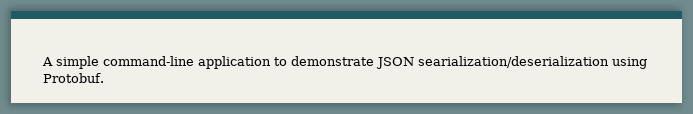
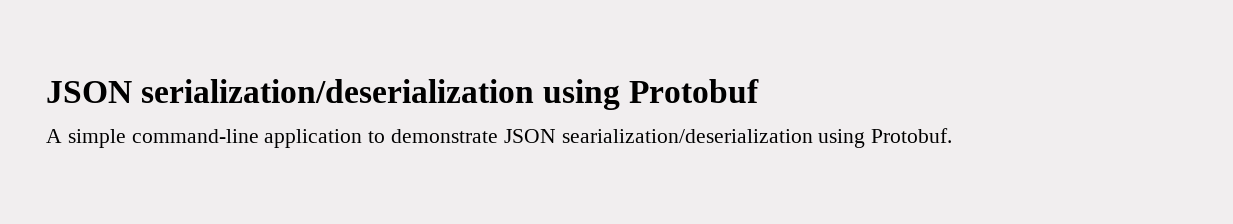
(42, 61) none -> [46,79,760,110] JSON serialization/deserialization using Protobuf //

